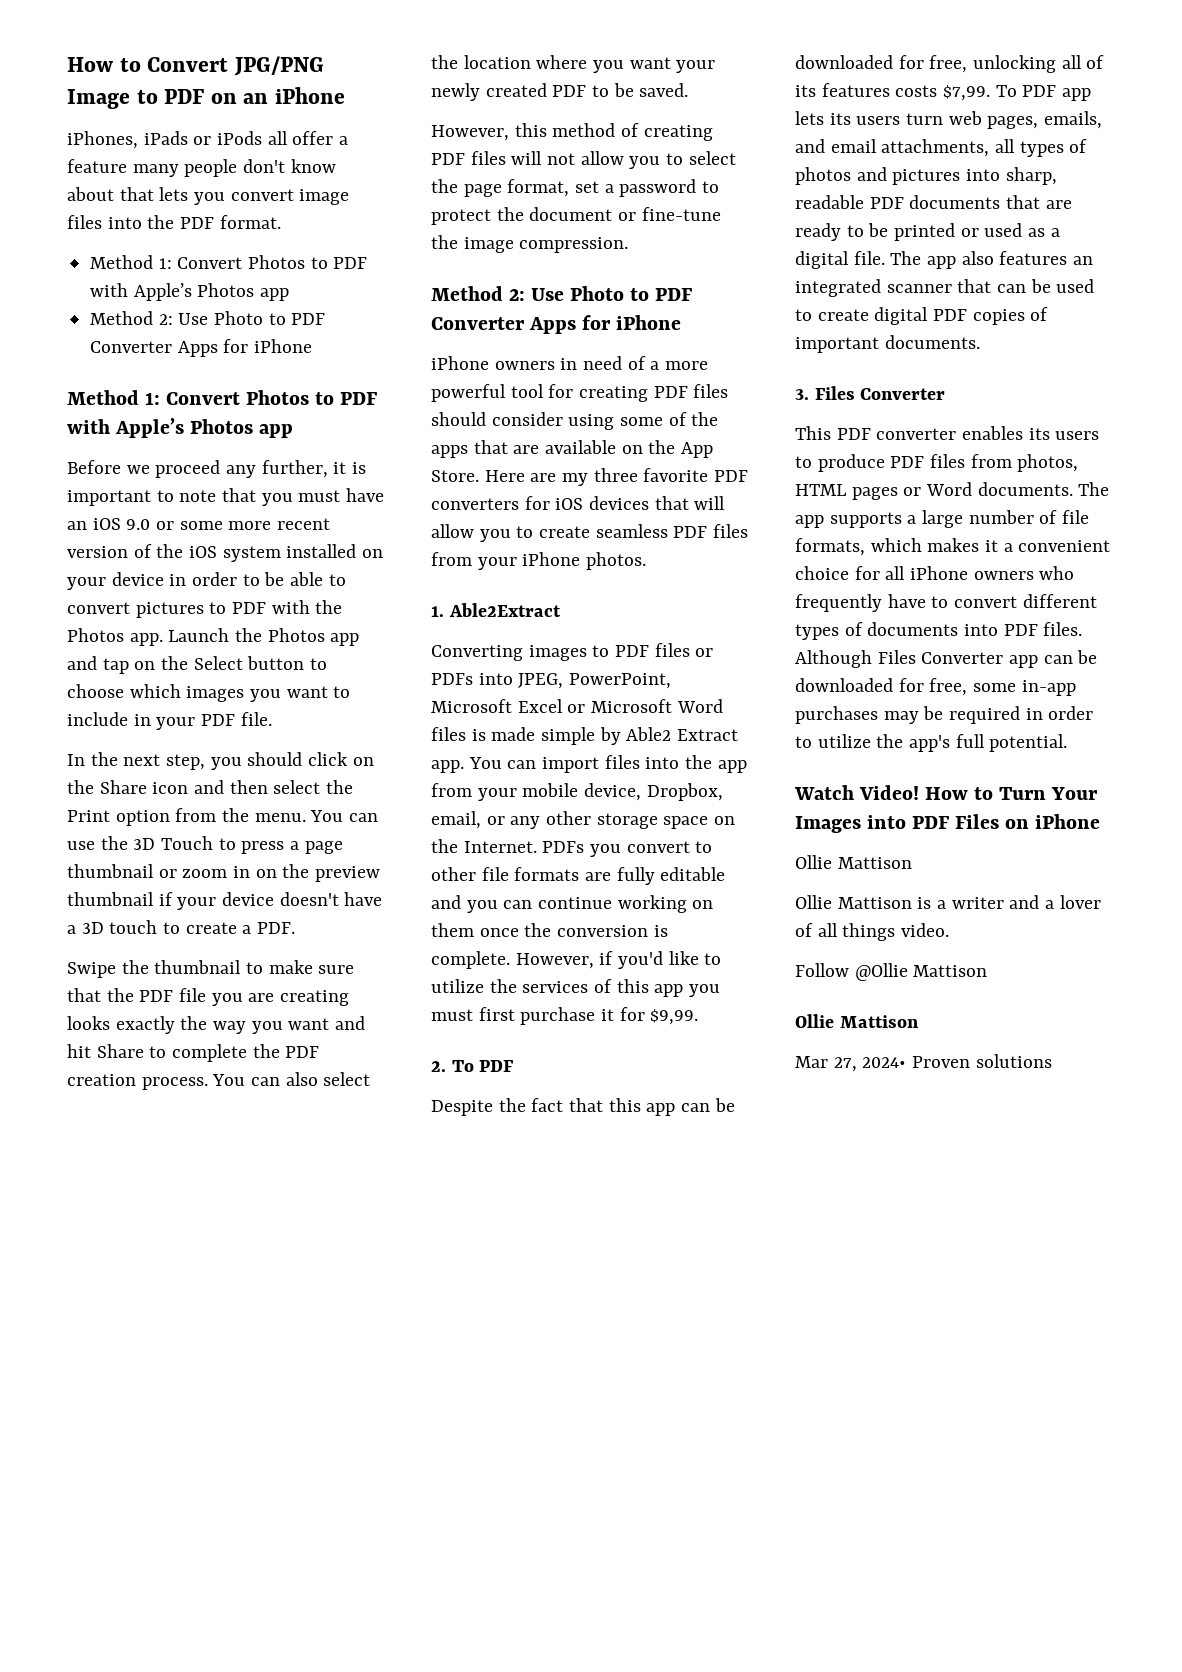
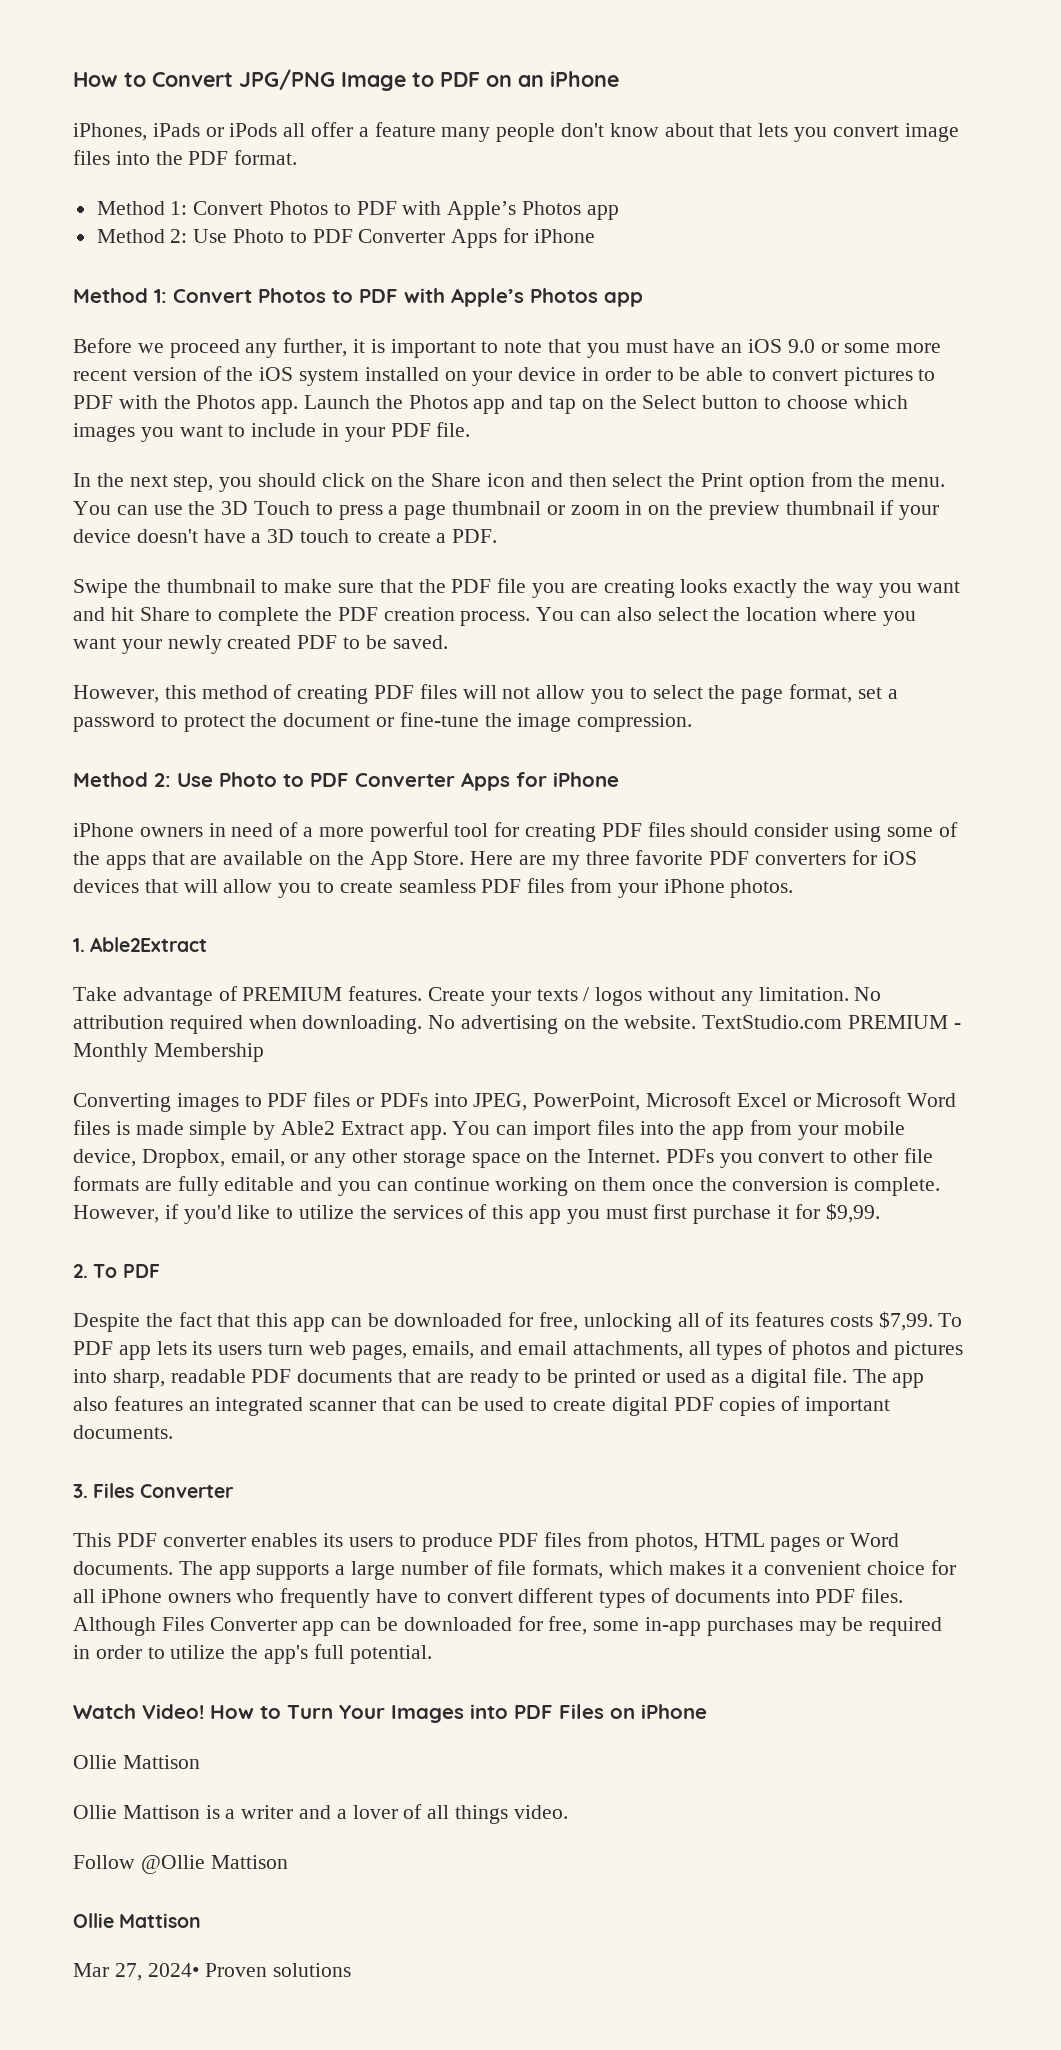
(561, 610) none -> [73,986,882,1006] [73,1015,961,1034] [73,1043,264,1062] // Take advantage of PREMIUM features. Create your texts / logos without any limitation. No attribution required when downloading. No advertising on the website. TextStudio.com PREMIUM - Monthly Membership

